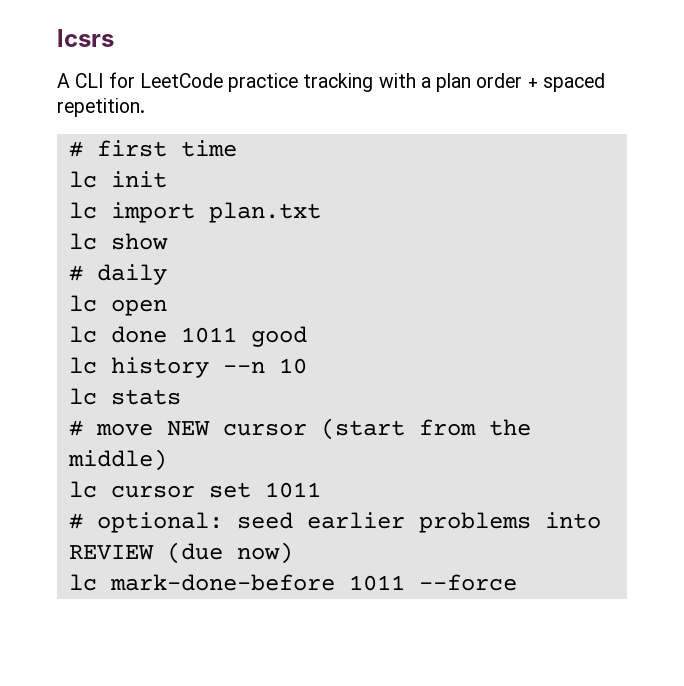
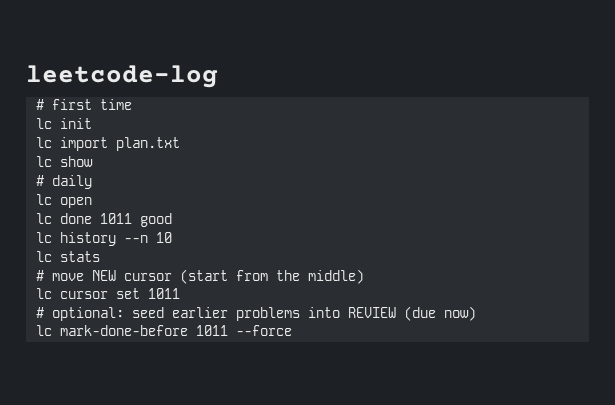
[57,29,114,47] [57,72,605,92] [57,98,145,117] lcsrs // A CLI for LeetCode practice tracking with a plan order + spaced repetition. -> [26,65,218,88] leetcode-log

